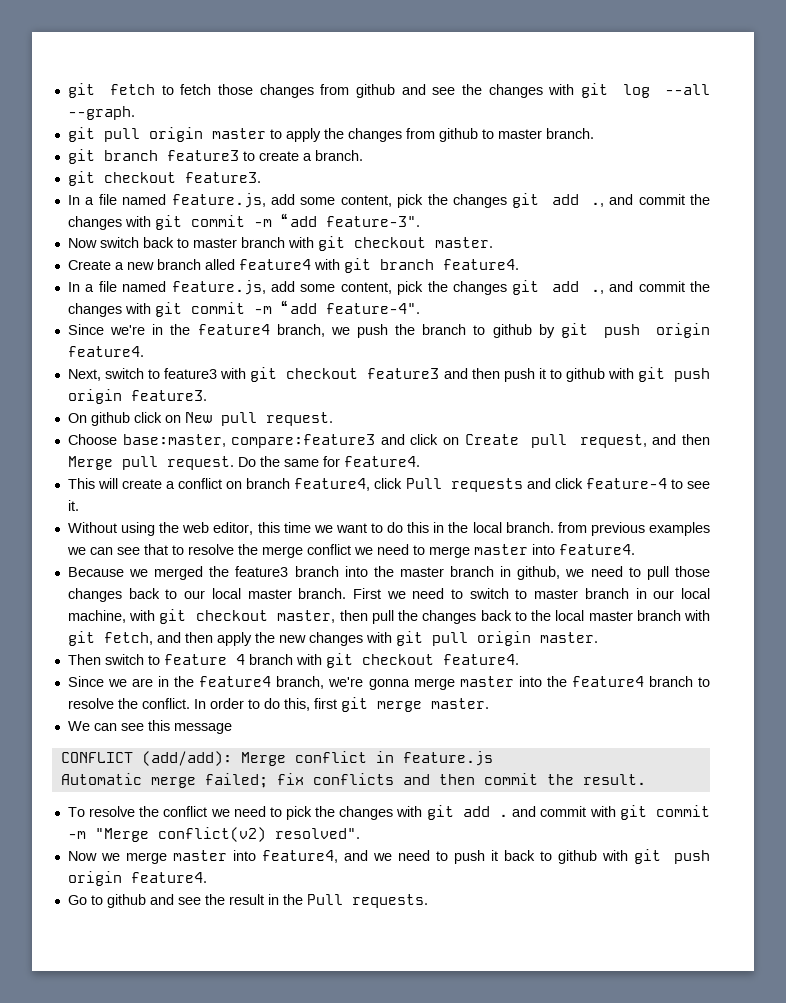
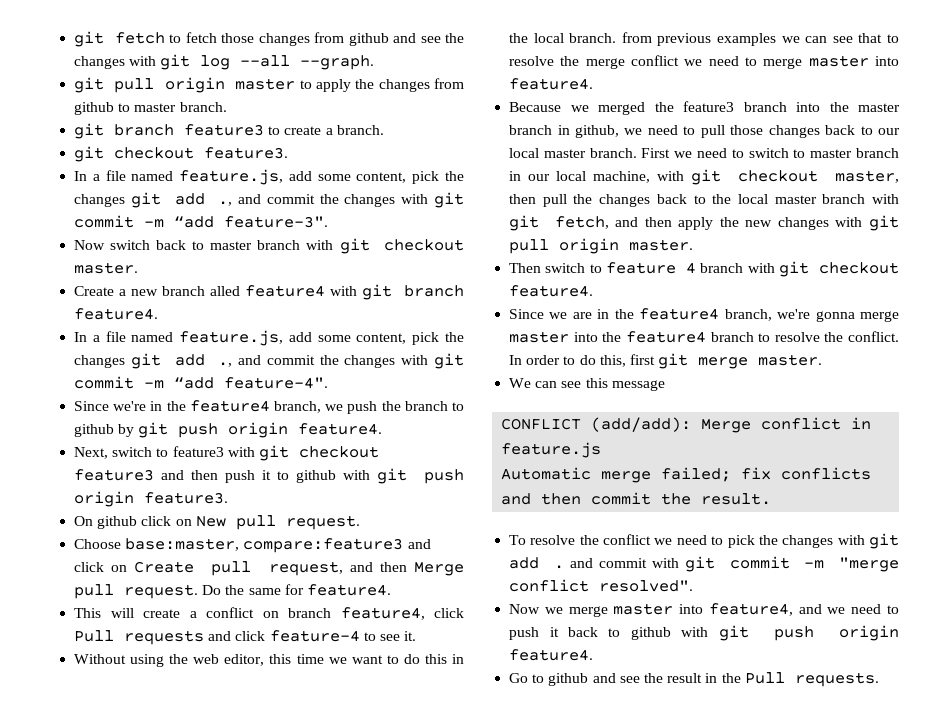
[94,827,266,842] "Merge conflict(v2) -> [839,557,899,572] [509,579,590,592] "merge conflict

